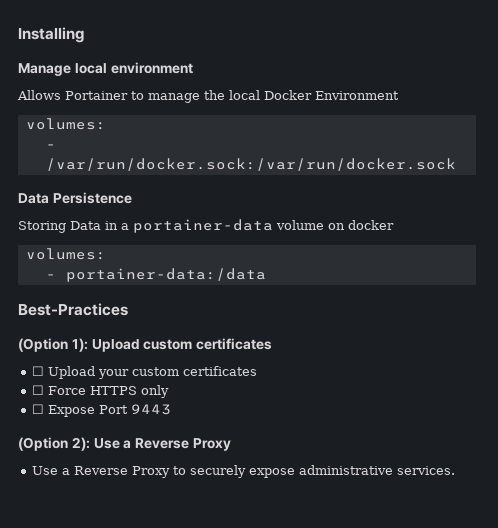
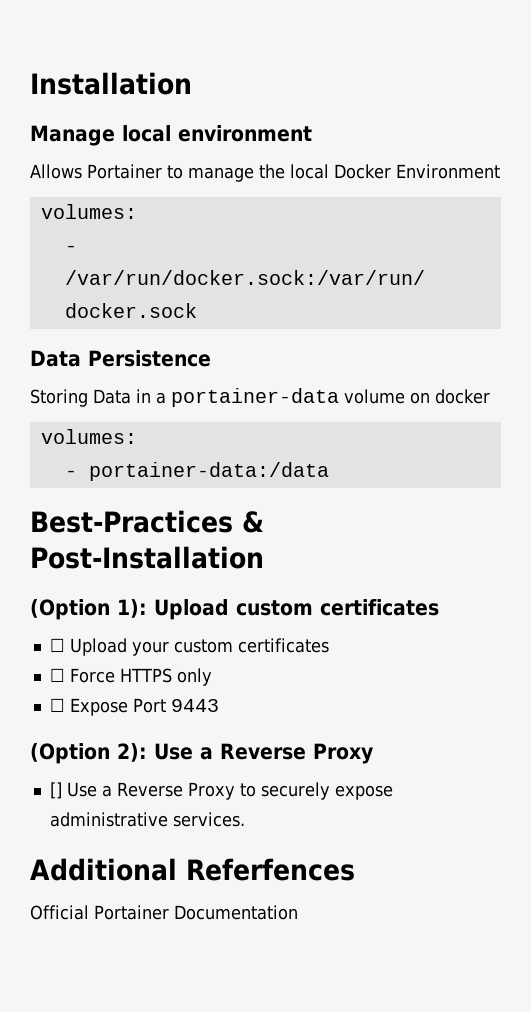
[18,27,84,43] Installing -> [30,72,192,95] Installation
(128, 309) none -> [242,511,264,533] [30,546,264,569] & Post-Installation
(231, 444) none -> [49,782,62,799] []
(456, 470) none -> [30,858,355,881] [30,905,298,920] // Additional Referfences // Official Portainer Documentation

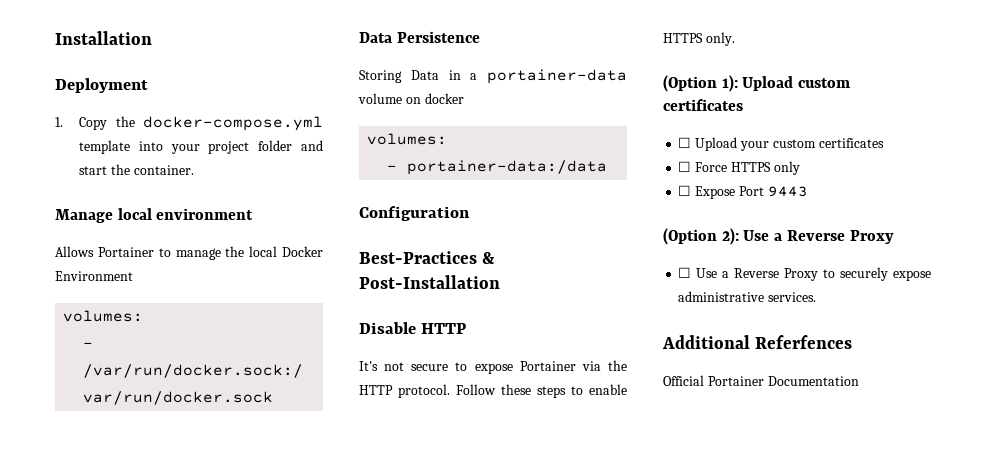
(192, 83) none -> [55,78,148,93] [55,116,323,131] [79,140,323,154] [79,164,194,175] // Deployment // 1. Copy the docker-compose.yml template into your project folder and start the container.
(329, 471) none -> [359,206,470,221] // Configuration
(264, 557) none -> [359,322,466,334] [359,360,627,374] [359,384,627,398] [663,32,735,46] // Disable HTTP // It's not secure to expose Portainer via the HTTP protocol. Follow these steps to enable HTTPS only.
[49,782,62,799] [] -> [678,267,692,278] ☐

